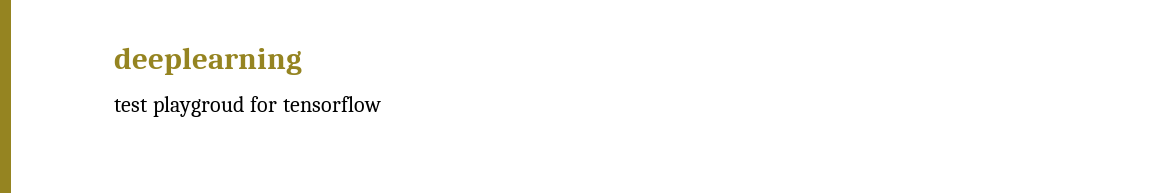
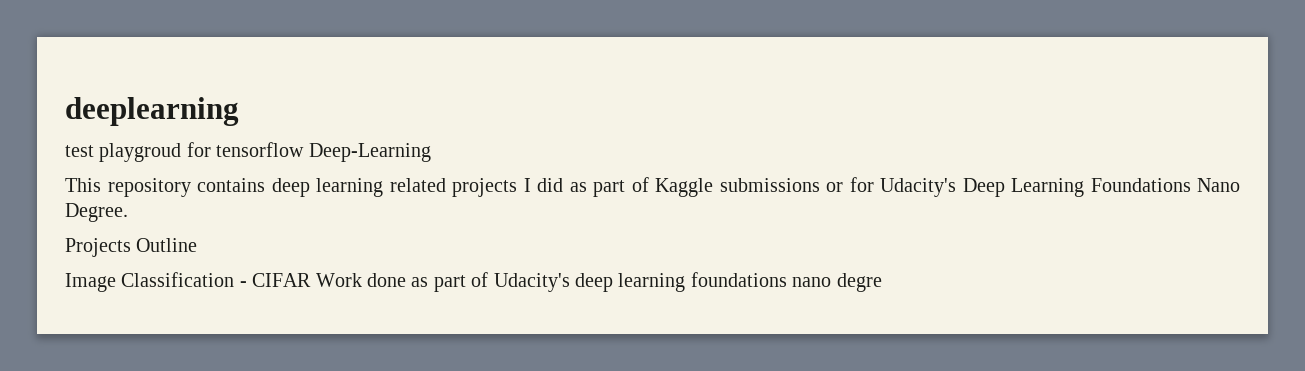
(381, 104) none -> [308,143,431,162] [65,177,1240,197] [65,203,128,222] [65,238,198,257] [65,272,882,292] Deep-Learning // This repository contains deep learning related projects I did as part of Kaggle submissions or for Udacity's Deep Learning Foundations Nano Degree. // Projects Outline // Image Classification - CIFAR Work done as part of Udacity's deep learning foundations nano degre

